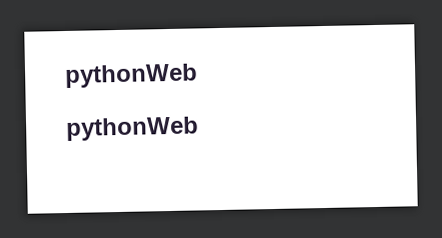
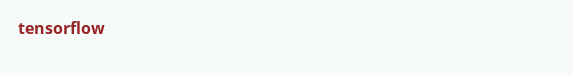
[64,63,198,89] [65,116,199,141] pythonWeb // pythonWeb -> [18,21,105,34] tensorflow

